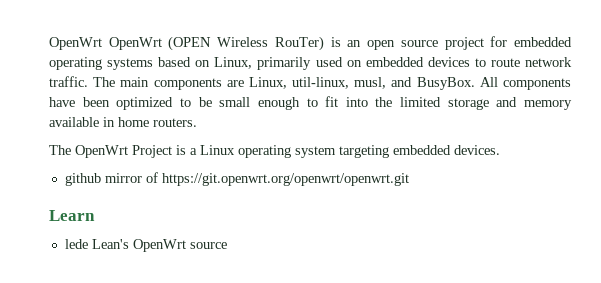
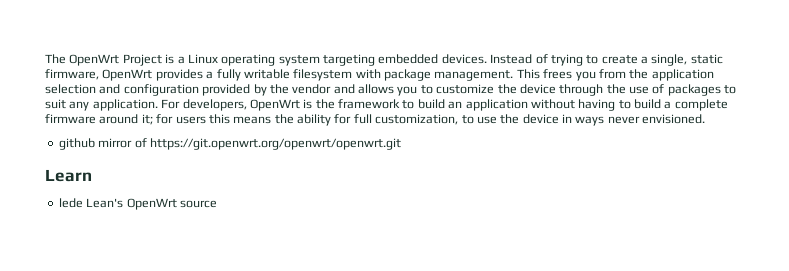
[49,36,573,51] [49,57,572,70] [49,76,571,90] [49,96,573,110] [49,117,197,127] OpenWrt OpenWrt (OPEN Wireless RouTer) is an open source project for embedded operating systems based on Linux, primarily used on embedded devices to route network traffic. The main components are Linux, util-linux, musl, and BusyBox. All components have been optimized to be small enough to fit into the limited storage and memory available in home routers. // -> (45, 59) none
(500, 150) none -> [490,54,723,66] [45,69,714,81] [45,84,737,96] [45,99,728,111] [45,114,706,126] Instead of trying to create a single, static firmware, OpenWrt provides a fully writable filesystem with package management. This frees you from the application selection and configuration provided by the vendor and allows you to customize the device through the use of packages to suit any application. For developers, OpenWrt is the framework to build an application without having to build a complete firmware around it; for users this means the ability for full customization, to use the device in ways never envisioned.

